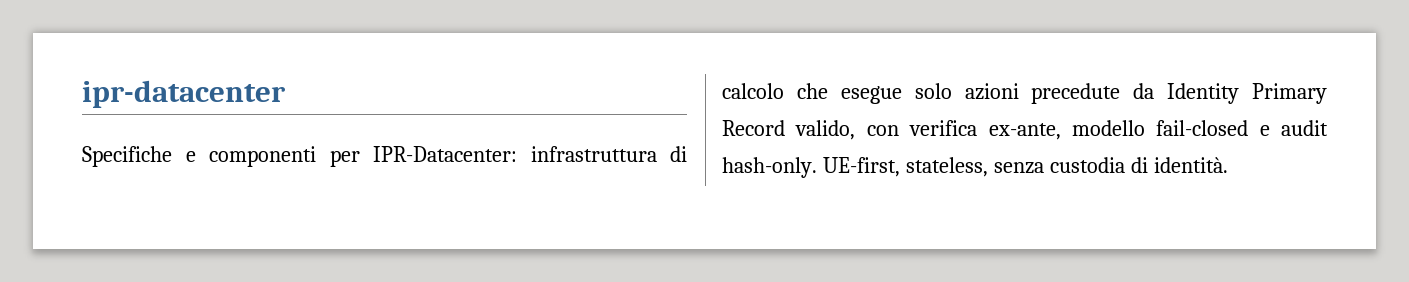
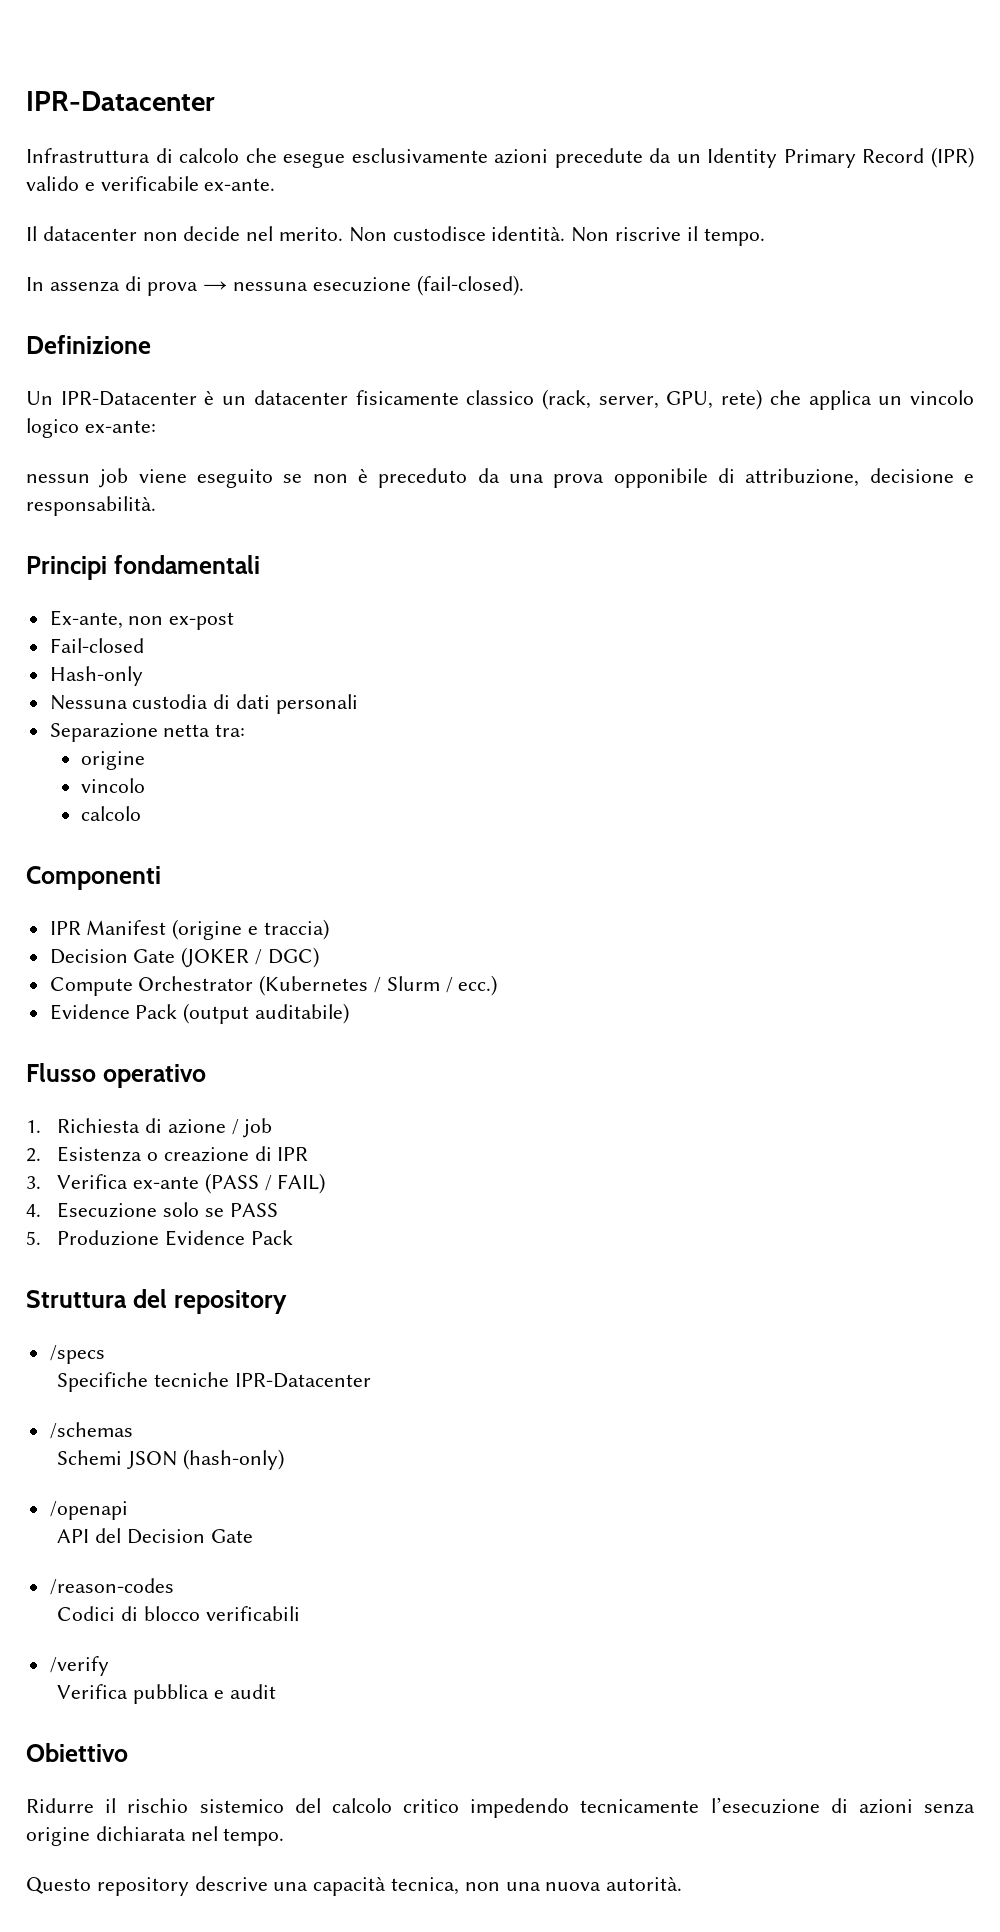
[82,80,286,108] [82,146,657,167] ipr-datacenter // Specifiche e componenti per IPR-Datacenter: infrastruttura -> [26,91,215,111] [26,148,150,163] IPR-Datacenter // Infrastruttura
[914,83,952,99] solo -> [351,148,488,163] esclusivamente
(1155, 91) none -> [676,154,701,163] un
[795,120,1328,140] [722,157,1228,178] valido, con verifica ex-ante, modello fail-closed e audit hash-only. UE-first, stateless, senza custodia di identità. -> [931,147,975,168] [26,176,276,191] [26,226,765,246] [26,275,524,296] [26,335,151,354] [26,389,974,410] [26,418,156,438] [26,468,975,488] [26,496,156,516] [26,555,260,580] [49,610,235,630] [49,638,144,653] [49,666,143,686] [49,694,358,714] [49,723,246,742] [80,751,145,770] [80,778,145,793] [80,806,141,821] [26,866,161,890] [49,919,329,940] [49,947,319,968] [49,975,498,996] [49,1003,350,1024] [26,1063,206,1088] [26,1118,273,1138] [26,1146,309,1162] [26,1173,326,1194] [26,1202,278,1218] [26,1230,293,1246] [26,1289,287,1314] [49,1345,105,1364] [57,1372,371,1392] [49,1422,133,1439] [57,1449,284,1470] [49,1501,128,1520] [57,1528,253,1544] [49,1578,174,1595] [57,1606,300,1621] [49,1656,109,1676] [57,1684,276,1704] [26,1743,128,1762] [26,1797,975,1818] [26,1826,285,1846] [26,1876,683,1896] (IPR) valido e verificabile ex-ante. // Il datacenter non decide nel merito. Non custodisce identità. Non riscrive il tempo. // In assenza di prova → nessuna esecuzione (fail-closed). // Definizione // Un IPR-Datacenter è un datacenter fisicamente classico (rack, server, GPU, rete) che applica un vincolo logico ex-ante: // nessun job viene eseguito se non è preceduto da una prova opponibile di attribuzione, decisione e responsabilità. // Principi fondamentali // Ex-ante, non ex-post // Fail-closed // Hash-only // Nessuna custodia di dati personali // Separazione netta tra: // origine // vincolo // calcolo // Componenti // IPR Manifest (origine e traccia) // Decision Gate (JOKER / DGC) // Compute Orchestrator (Kubernetes / Slurm / ecc.) // Evidence Pack (output auditabile) // Flusso operativo // 1. Richiesta di azione / job // 2. Esistenza o creazione di IPR // 3. Verifica ex-ante (PASS / FAIL) // 4. Esecuzione solo se PASS // 5. Produzione Evidence Pack // Struttura del repository // /specs // Specifiche tecniche IPR-Datacenter // /schemas // Schemi JSON (hash-only) // /openapi // API del Decision Gate // /reason-codes // Codici di blocco verificabili // /verify // Verifica pubblica e audit // Obiettivo // Ridurre il rischio sistemico del calcolo critico impedendo tecnicamente l’esecuzione di azioni senza origine dichiarata nel tempo. // Questo repository descrive una capacità tecnica, non una nuova autorità.

